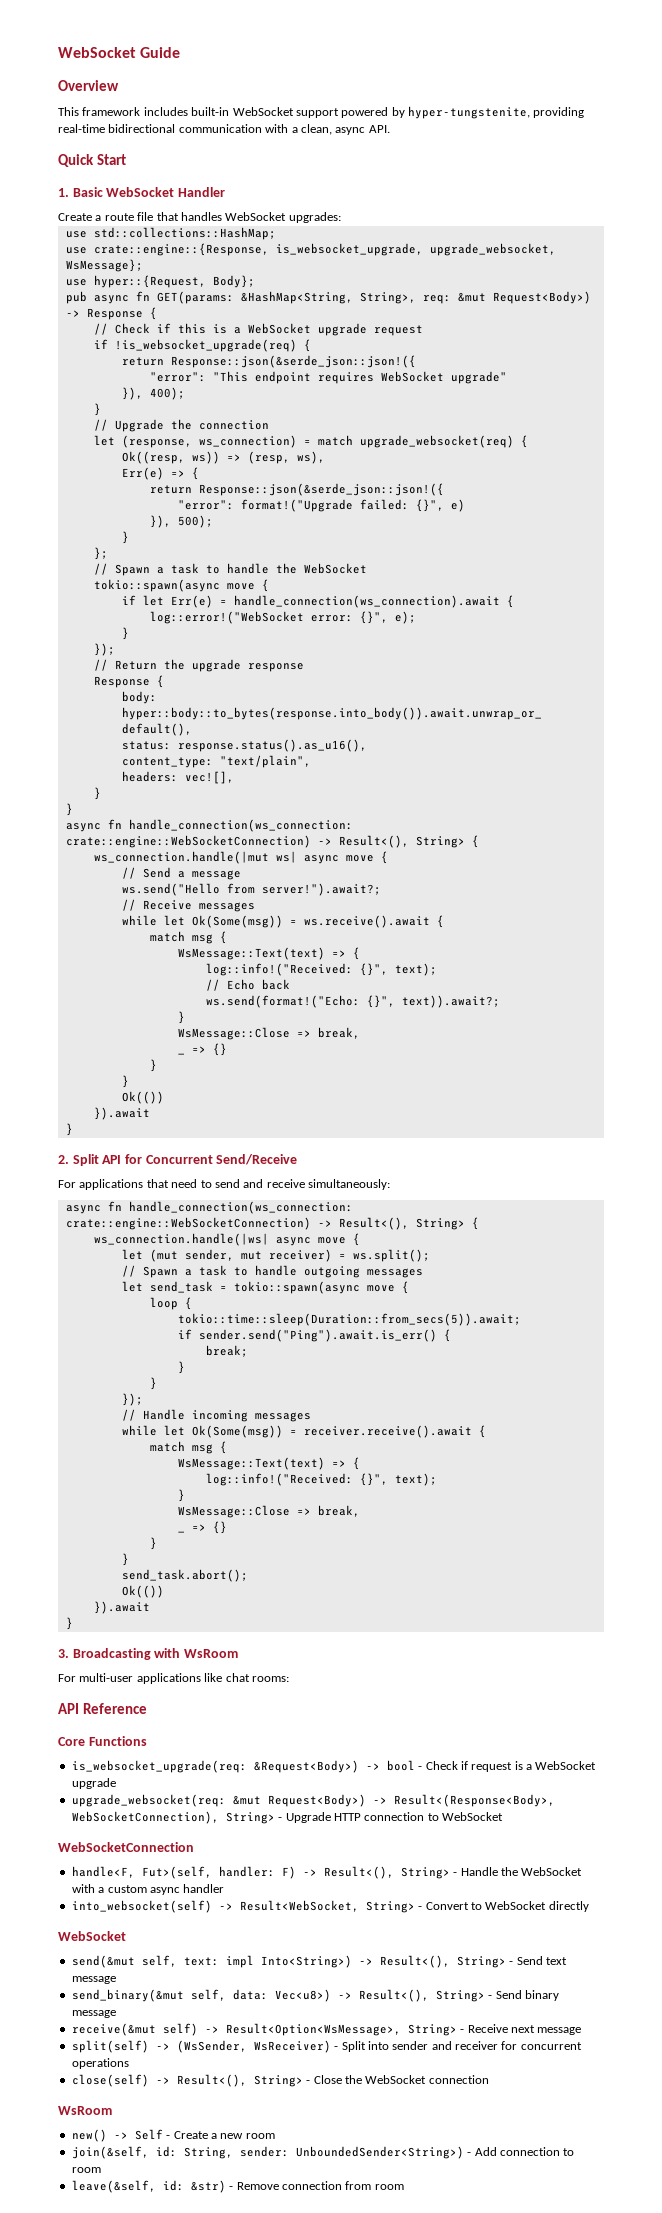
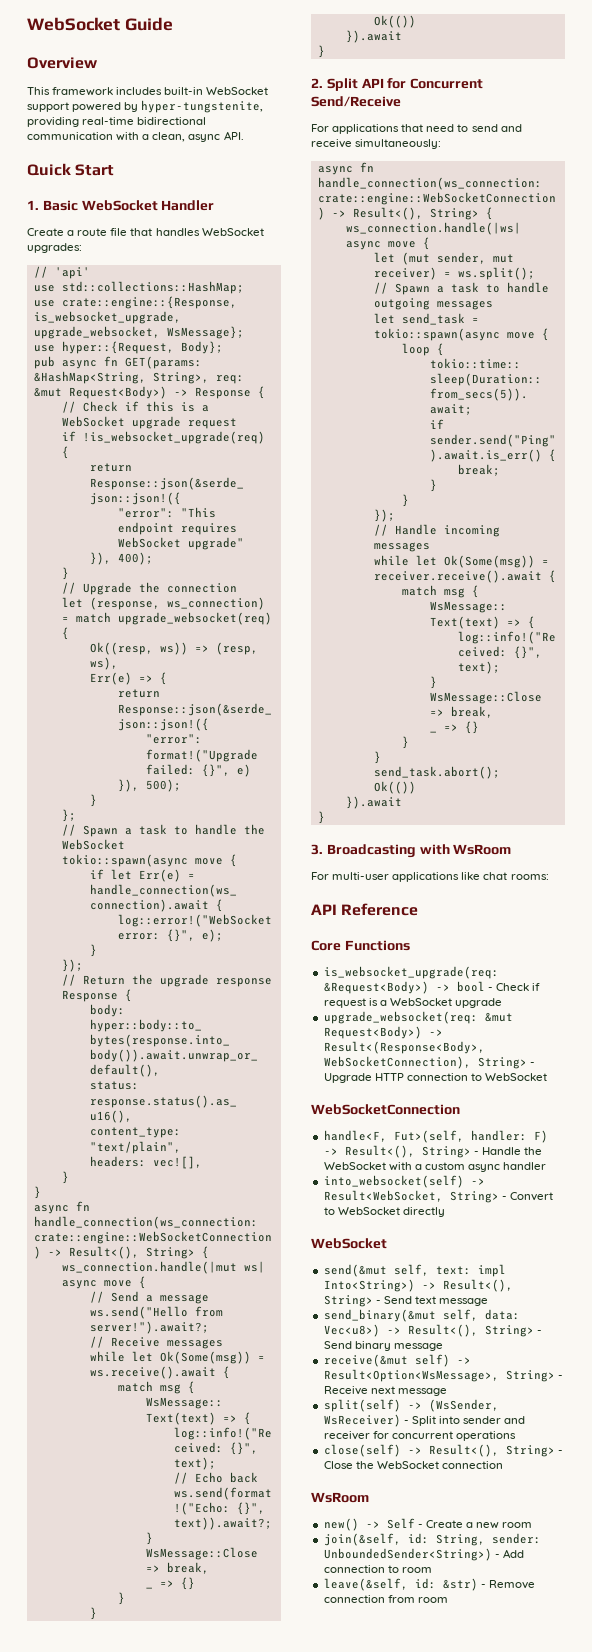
(341, 217) none -> [33,266,90,279] // // 'api'

